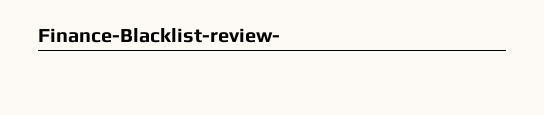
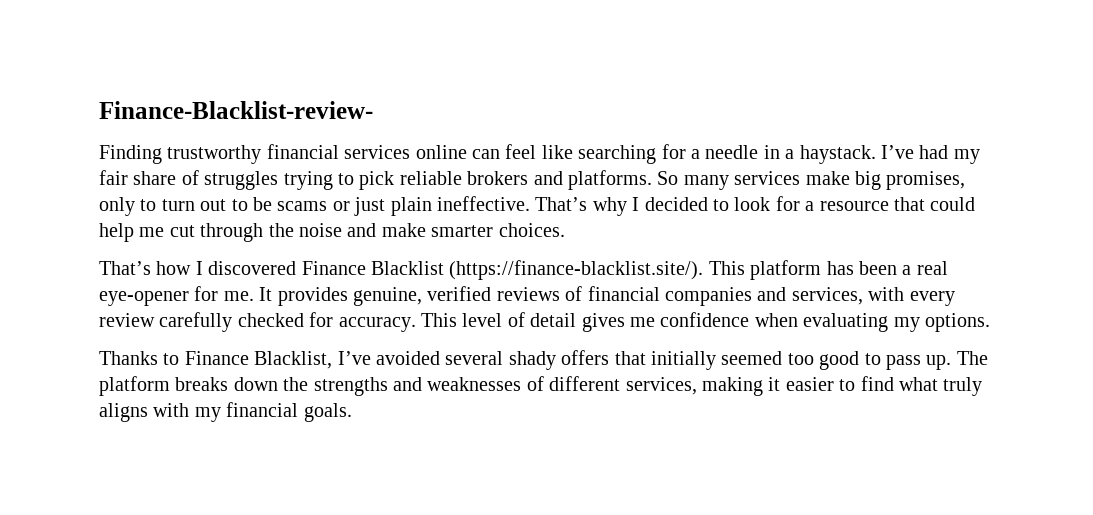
(280, 35) none -> [99,144,980,164] [99,170,966,190] [99,196,976,216] [99,223,565,242] [99,260,948,280] [99,286,955,306] [99,312,990,332] [99,350,988,370] [99,376,983,396] [99,402,352,422] // Finding trustworthy financial services online can feel like searching for a needle in a haystack. I’ve had my fair share of struggles trying to pick reliable brokers and platforms. So many services make big promises, only to turn out to be scams or just plain ineffective. That’s why I decided to look for a resource that could help me cut through the noise and make smarter choices. // That’s how I discovered Finance Blacklist (https://finance-blacklist.site/). This platform has been a real eye-opener for me. It provides genuine, verified reviews of financial companies and services, with every review carefully checked for accuracy. This level of detail gives me confidence when evaluating my options. // Thanks to Finance Blacklist, I’ve avoided several shady offers that initially seemed too good to pass up. The platform breaks down the strengths and weaknesses of different services, making it easier to find what truly aligns with my financial goals.

